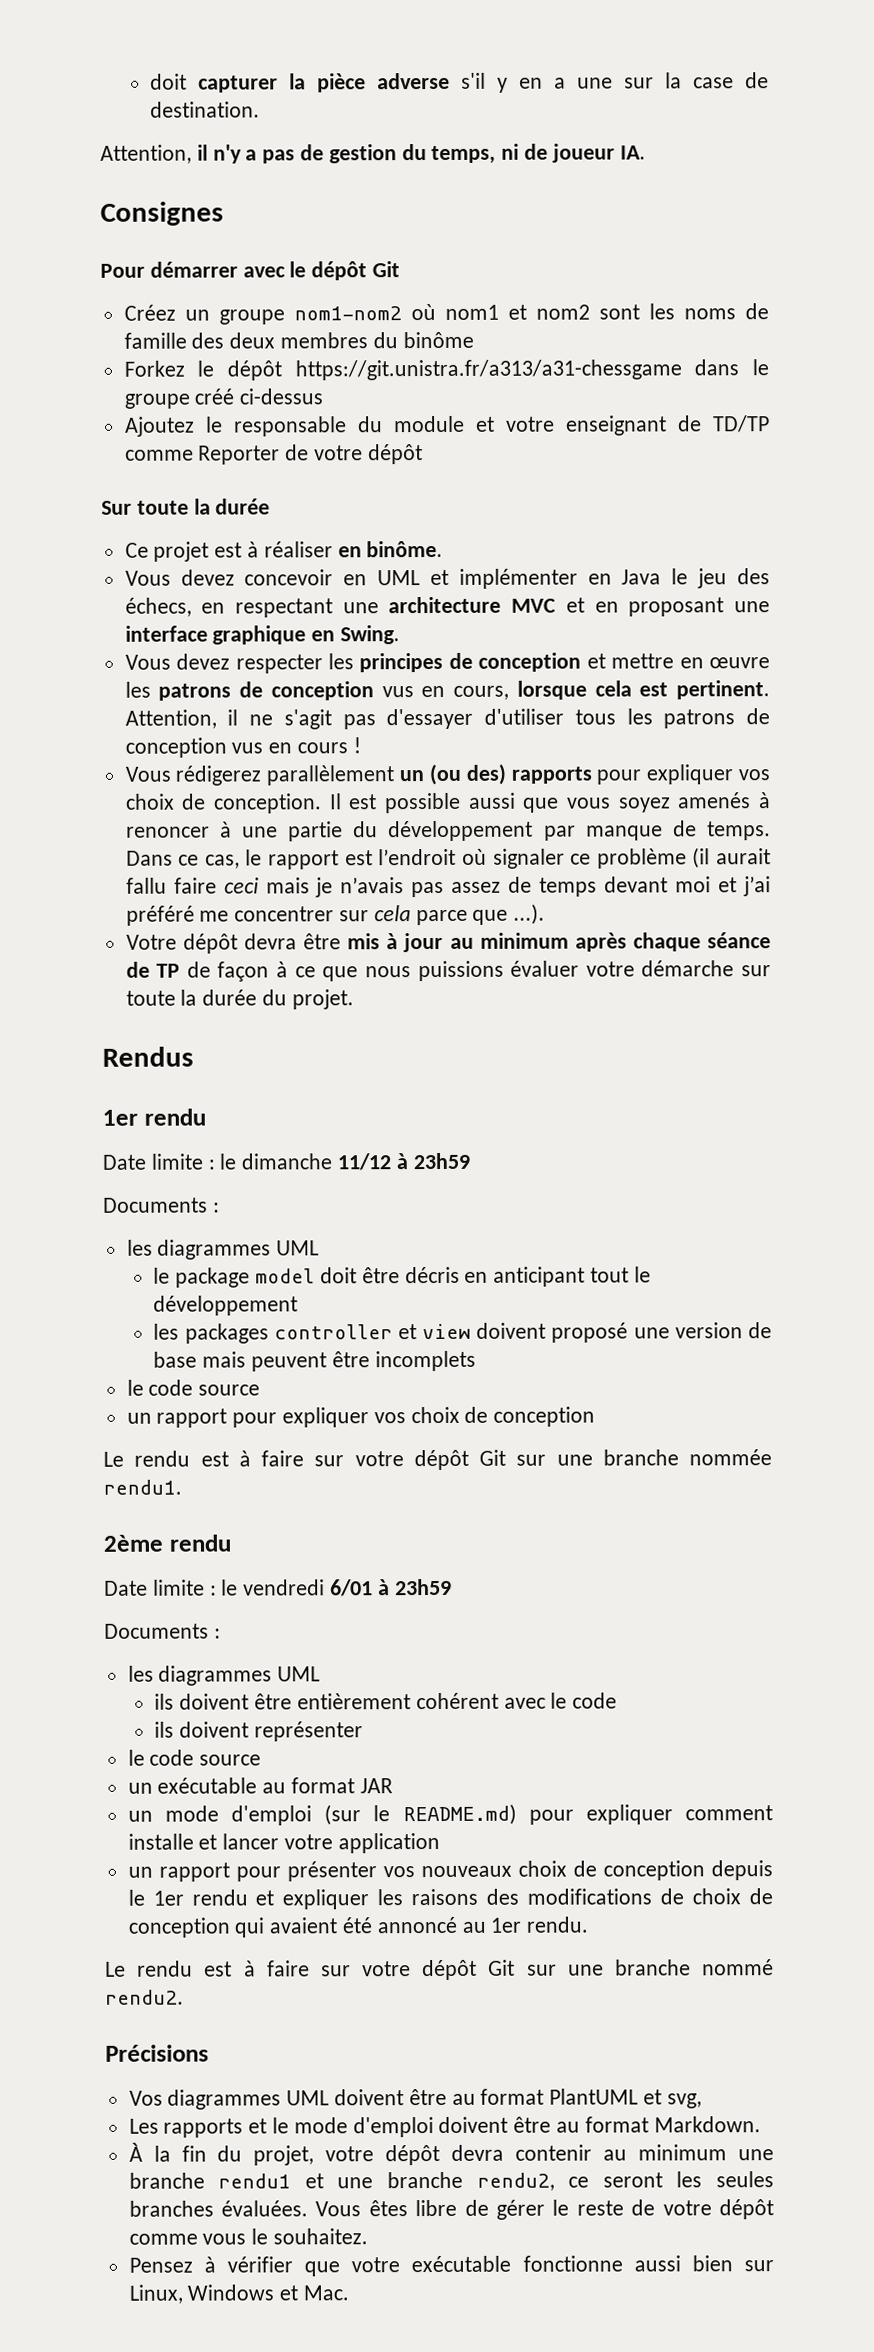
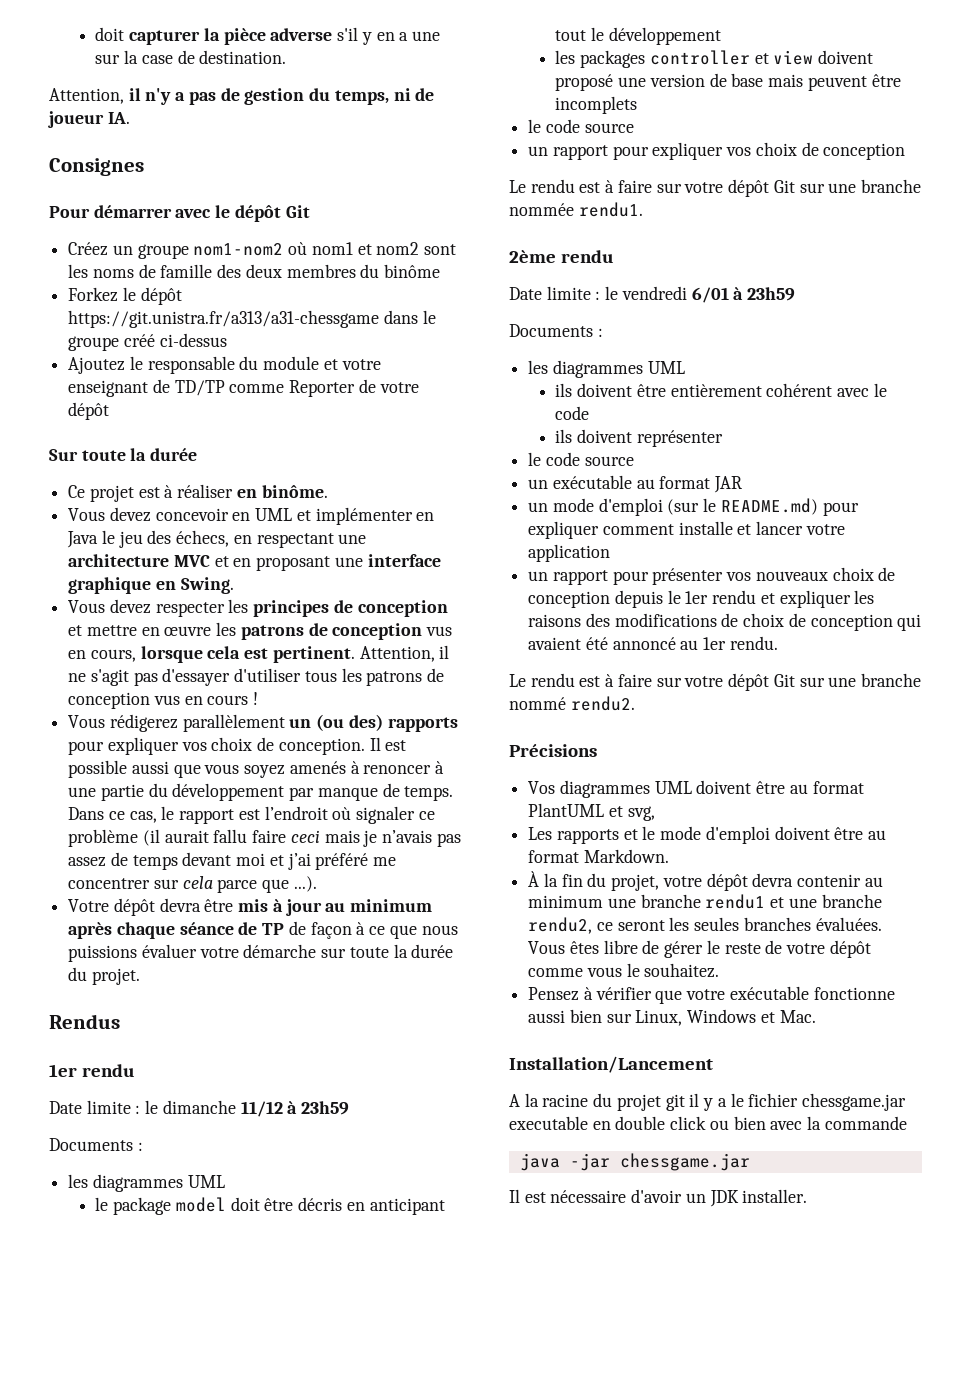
(350, 2293) none -> [509,1056,713,1073] [509,1093,906,1111] [509,1116,907,1130] [519,1153,750,1171] [509,1189,808,1207] // Installation/Lancement // A la racine du projet git il y a le fichier chessgame.jar executable en double click ou bien avec la commande // java -jar chessgame.jar // Il est nécessaire d'avoir un JDK installer.

